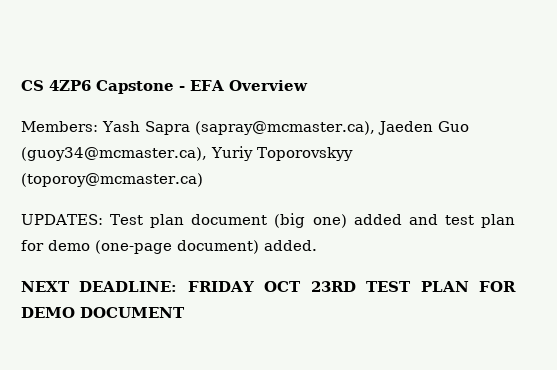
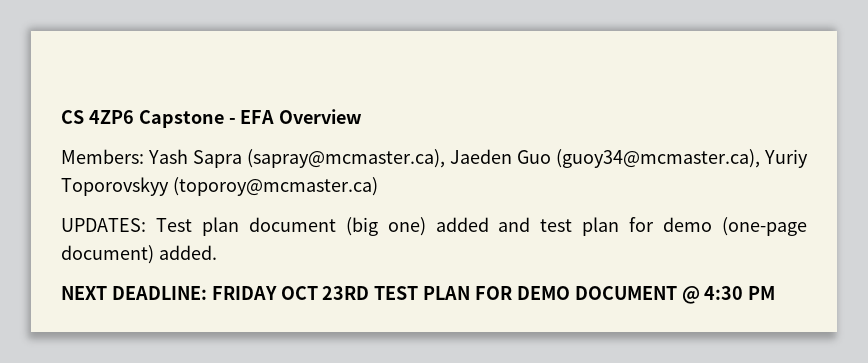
(185, 312) none -> [681,286,776,304] @ 4:30 PM

